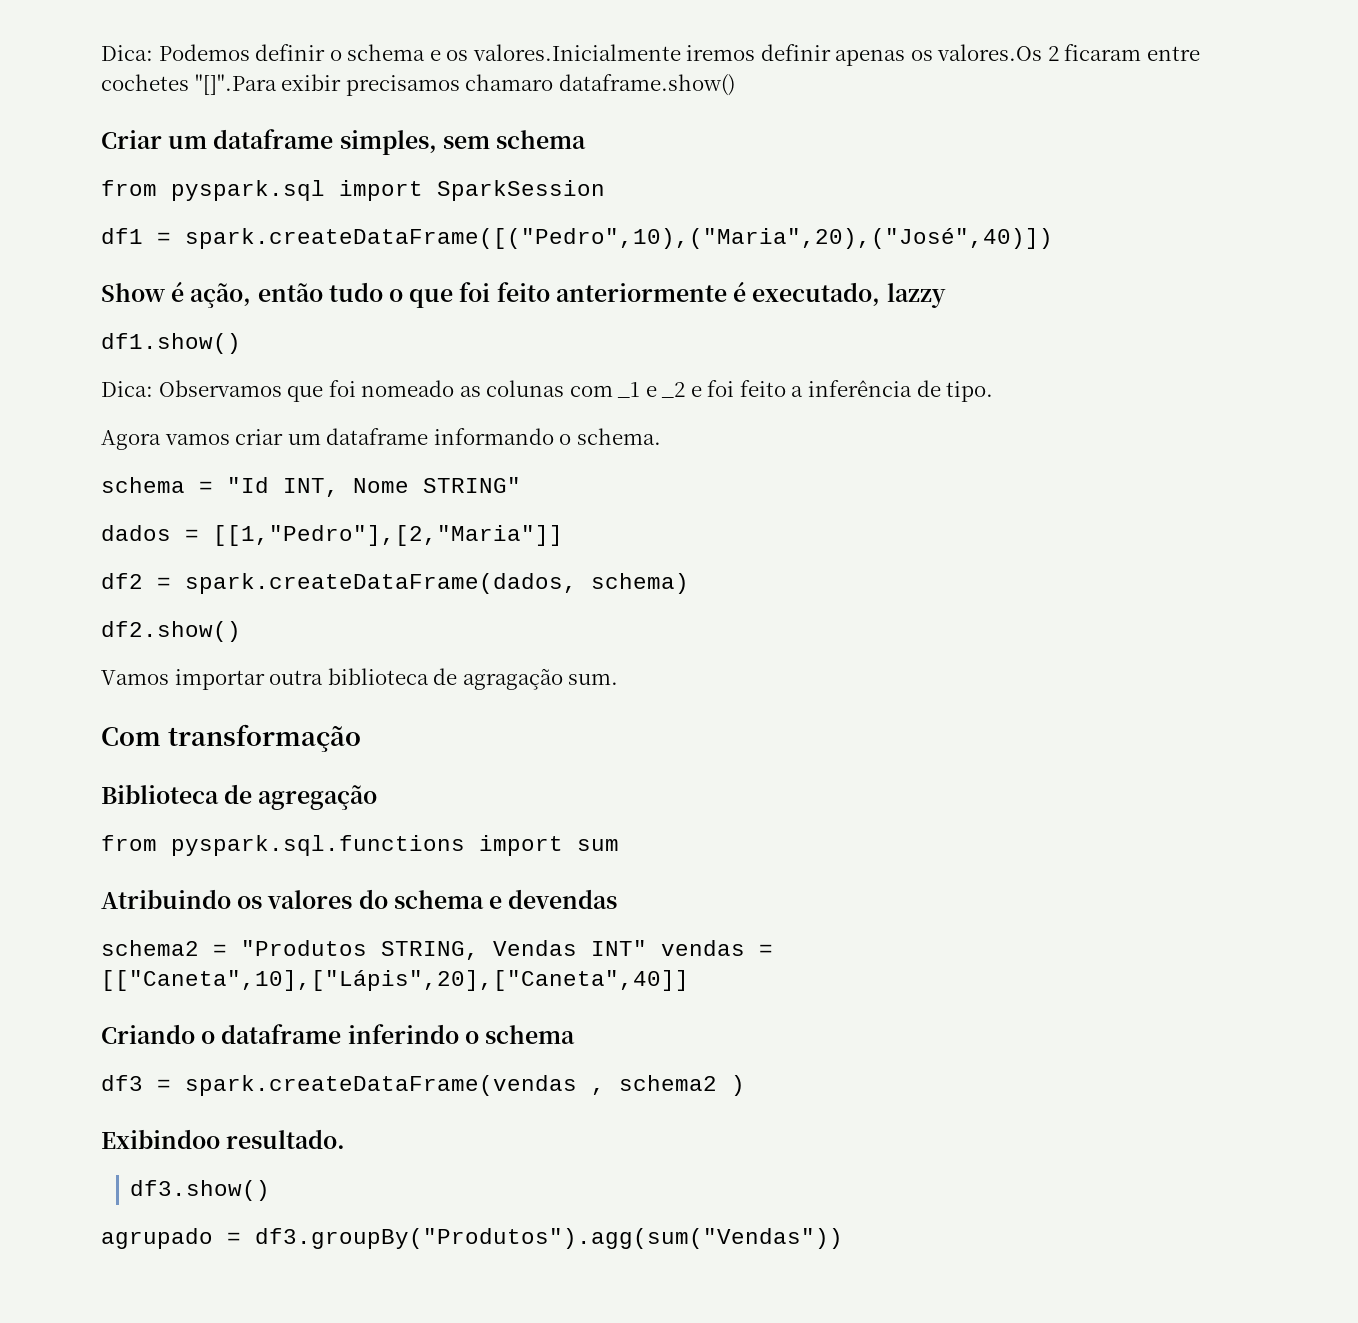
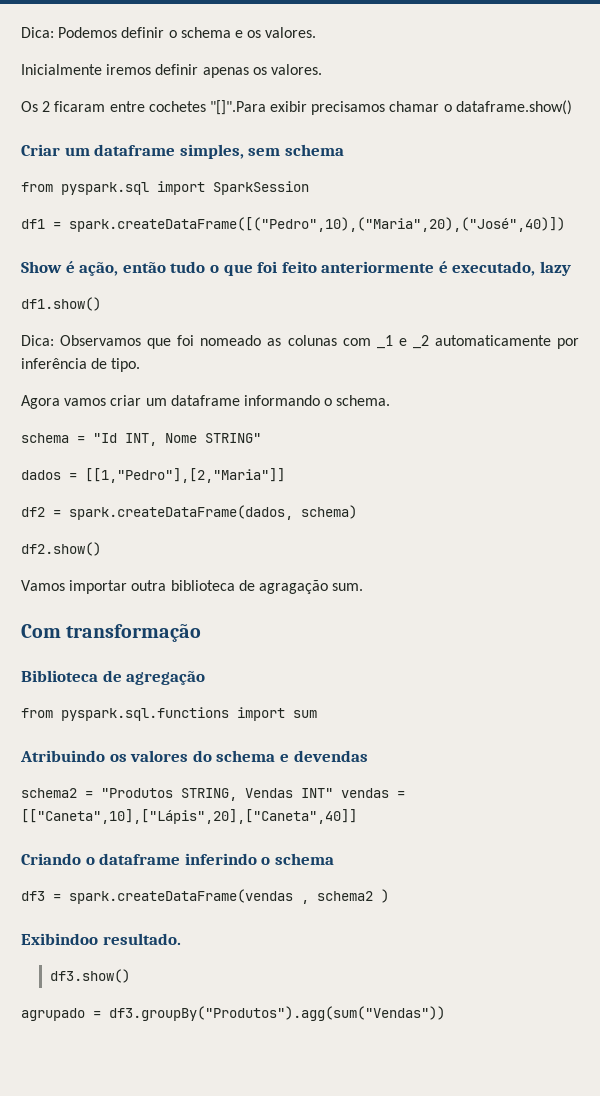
[472,44,681,61] valores.Inicialmente -> [265,27,317,38] [21,64,102,75] valores. // Inicialmente
[937,44,1043,61] valores.Os -> [270,64,322,75] [21,101,38,112] valores. // Os
[465,74,554,91] chamaro -> [389,101,452,112] chamar o
[886,283,946,308] lazzy -> [540,261,572,276] lazy
[690,380,804,397] e foi feito a -> [434,335,579,349] automaticamente por

